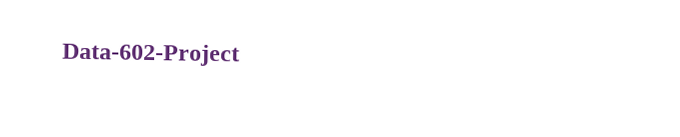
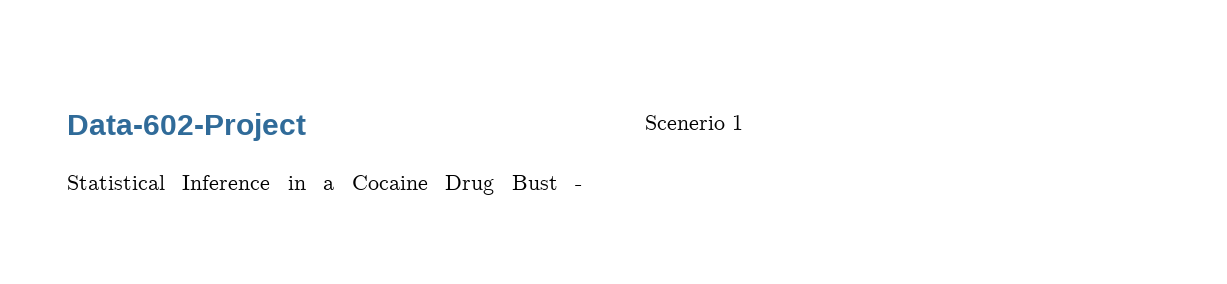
(240, 54) none -> [67,175,583,195] [645,115,743,130] // Statistical Inference in a Cocaine Drug Bust - Scenerio 1

